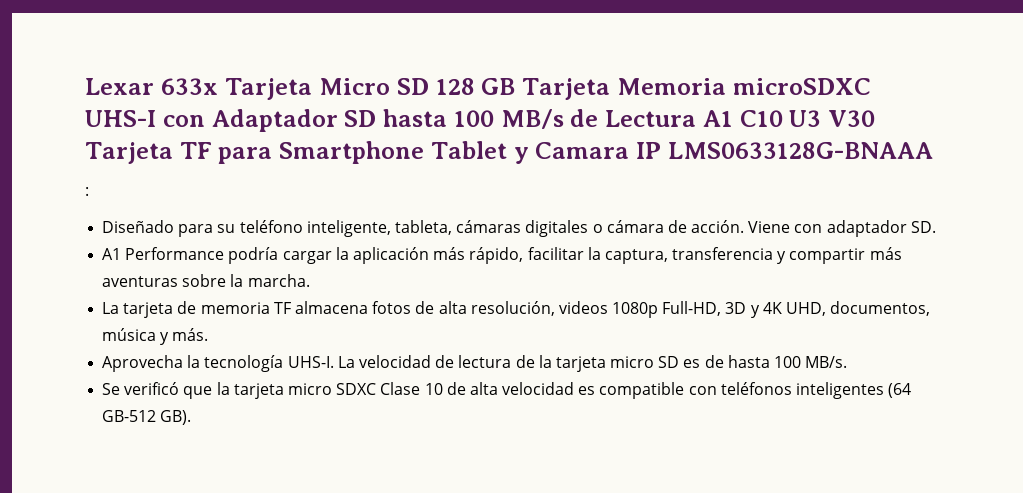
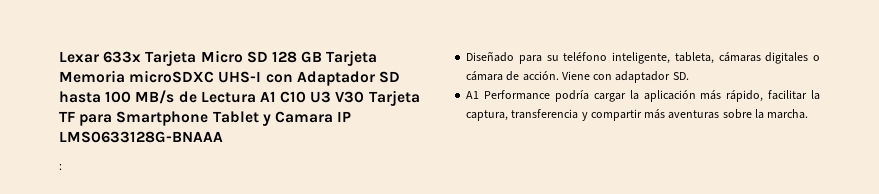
[102,301,931,318] [102,328,209,345] [102,355,848,372] [102,382,912,399] [102,410,192,425] // La tarjeta de memoria TF almacena fotos de alta resolución, videos 1080p Full-HD, 3D y 4K UHD, documentos, música y más. // Aprovecha la tecnología UHS-I. La velocidad de lectura de la tarjeta micro SD es de hasta 100 MB/s. // Se verificó que la tarjeta micro SDXC Clase 10 de alta velocidad es compatible con teléfonos inteligentes (64 GB-512 GB). -> (809, 114) none

